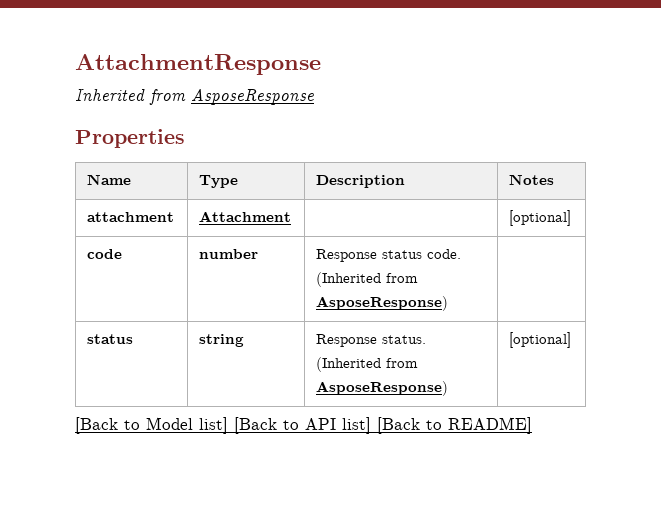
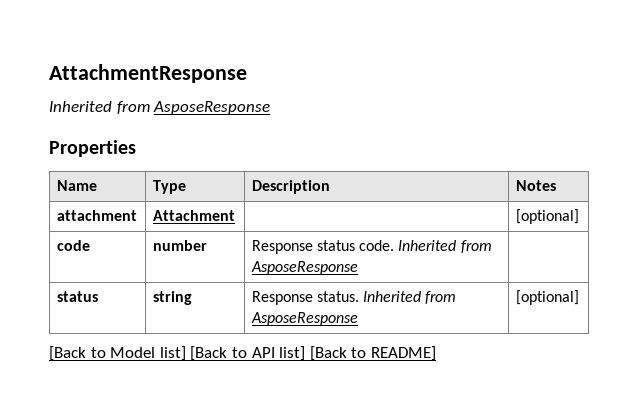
[316,272,419,287] [316,296,449,311] (Inherited from AsposeResponse) -> [398,240,492,253] [250,261,358,275] Inherited from AsposeResponse
[316,357,419,372] [316,381,449,396] (Inherited from AsposeResponse) -> [363,291,457,304] [250,312,358,326] Inherited from AsposeResponse

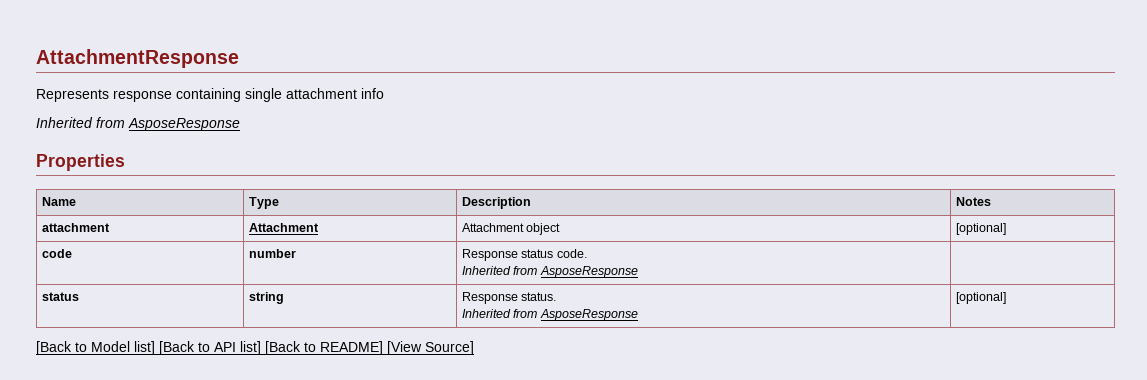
(247, 73) none -> [36,88,384,102] // Represents response containing single attachment info
(235, 215) none -> [462,223,561,235] Attachment object
(395, 245) none -> (587, 253) //
(360, 296) none -> (557, 296) //
(436, 353) none -> [387,341,474,355] [View Source]

